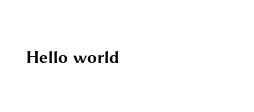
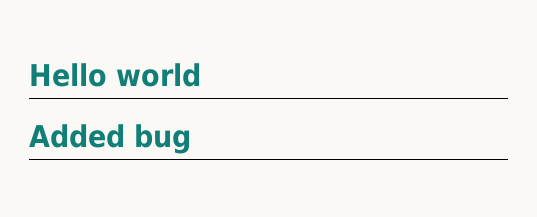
(119, 57) none -> [29,124,191,154] // Added bug

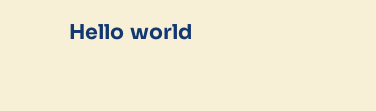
[29,124,191,154] // Added bug -> (192, 32) none

